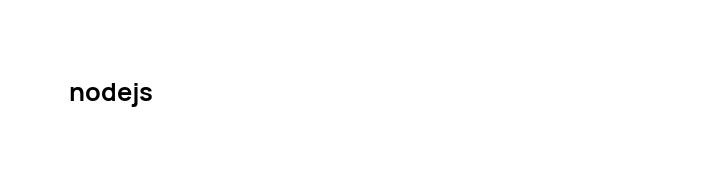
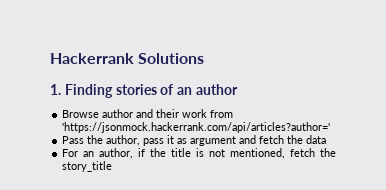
[69,83,153,107] nodejs -> [50,53,205,64] [50,84,238,98] [62,109,234,118] [62,122,331,133] [62,135,327,146] [62,148,336,159] [62,161,113,172] Hackerrank Solutions // 1. Finding stories of an author // Browse author and their work from 'https://jsonmock.hackerrank.com/api/articles?author=' // Pass the author, pass it as argument and fetch the data // For an author, if the title is not mentioned, fetch the story_title

